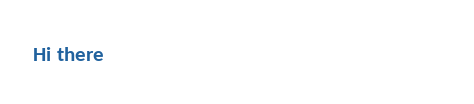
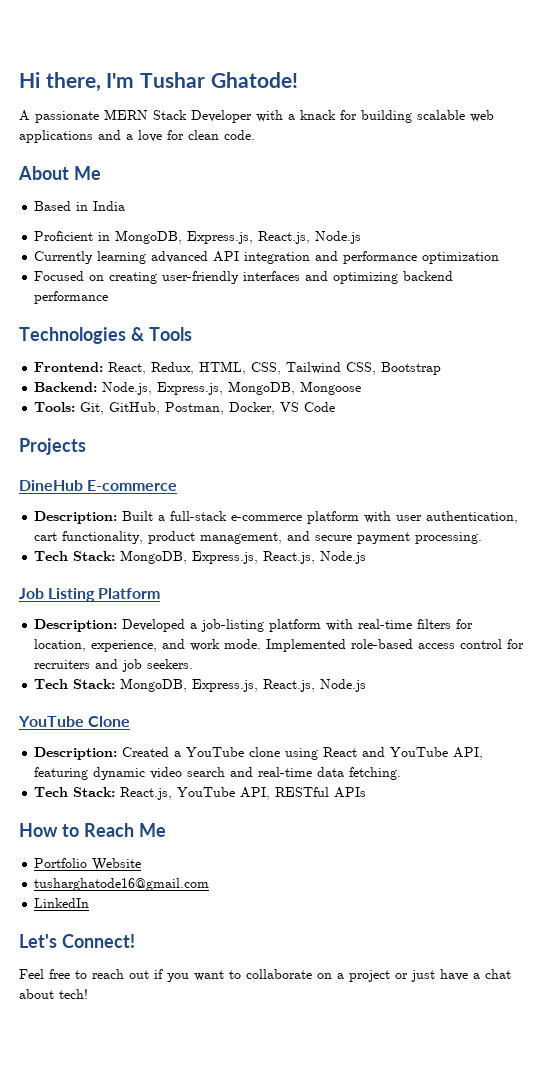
[56,47,104,61] there -> [45,72,298,92] [19,109,494,123] [19,130,255,143] [18,166,101,180] [34,201,126,211] [34,230,362,244] [34,251,500,264] [34,271,454,284] [34,291,109,304] [19,327,192,344] [34,361,442,375] [34,381,362,395] [34,402,336,415] [19,438,86,455] [19,480,178,491] [34,511,519,524] [34,531,483,544] [34,550,367,564] [19,588,161,602] [34,619,474,632] [34,639,525,652] [34,659,194,672] [34,678,367,692] [18,716,131,727] [34,747,484,760] [34,767,402,780] [34,787,367,800] [19,823,166,837] [34,858,142,871] [34,878,210,891] [34,898,90,908] [19,934,135,948] [19,969,511,982] [19,989,88,999] there, I'm Tushar Ghatode! // A passionate MERN Stack Developer with a knack for building scalable web applications and a love for clean code. // About Me // Based in India // Proficient in MongoDB, Express.js, React.js, Node.js // Currently learning advanced API integration and performance optimization // Focused on creating user-friendly interfaces and optimizing backend performance // Technologies & Tools // Frontend: React, Redux, HTML, CSS, Tailwind CSS, Bootstrap // Backend: Node.js, Express.js, MongoDB, Mongoose // Tools: Git, GitHub, Postman, Docker, VS Code // Projects // DineHub E-commerce // Description: Built a full-stack e-commerce platform with user authentication, cart functionality, product management, and secure payment processing. // Tech Stack: MongoDB, Express.js, React.js, Node.js // Job Listing Platform // Description: Developed a job-listing platform with real-time filters for location, experience, and work mode. Implemented role-based access control for recruiters and job seekers. // Tech Stack: MongoDB, Express.js, React.js, Node.js // YouTube Clone // Description: Created a YouTube clone using React and YouTube API, featuring dynamic video search and real-time data fetching. // Tech Stack: React.js, YouTube API, RESTful APIs // How to Reach Me // Portfolio Website // tusharghatode16@gmail.com // LinkedIn // Let's Connect! // Feel free to reach out if you want to collaborate on a project or just have a chat about tech!

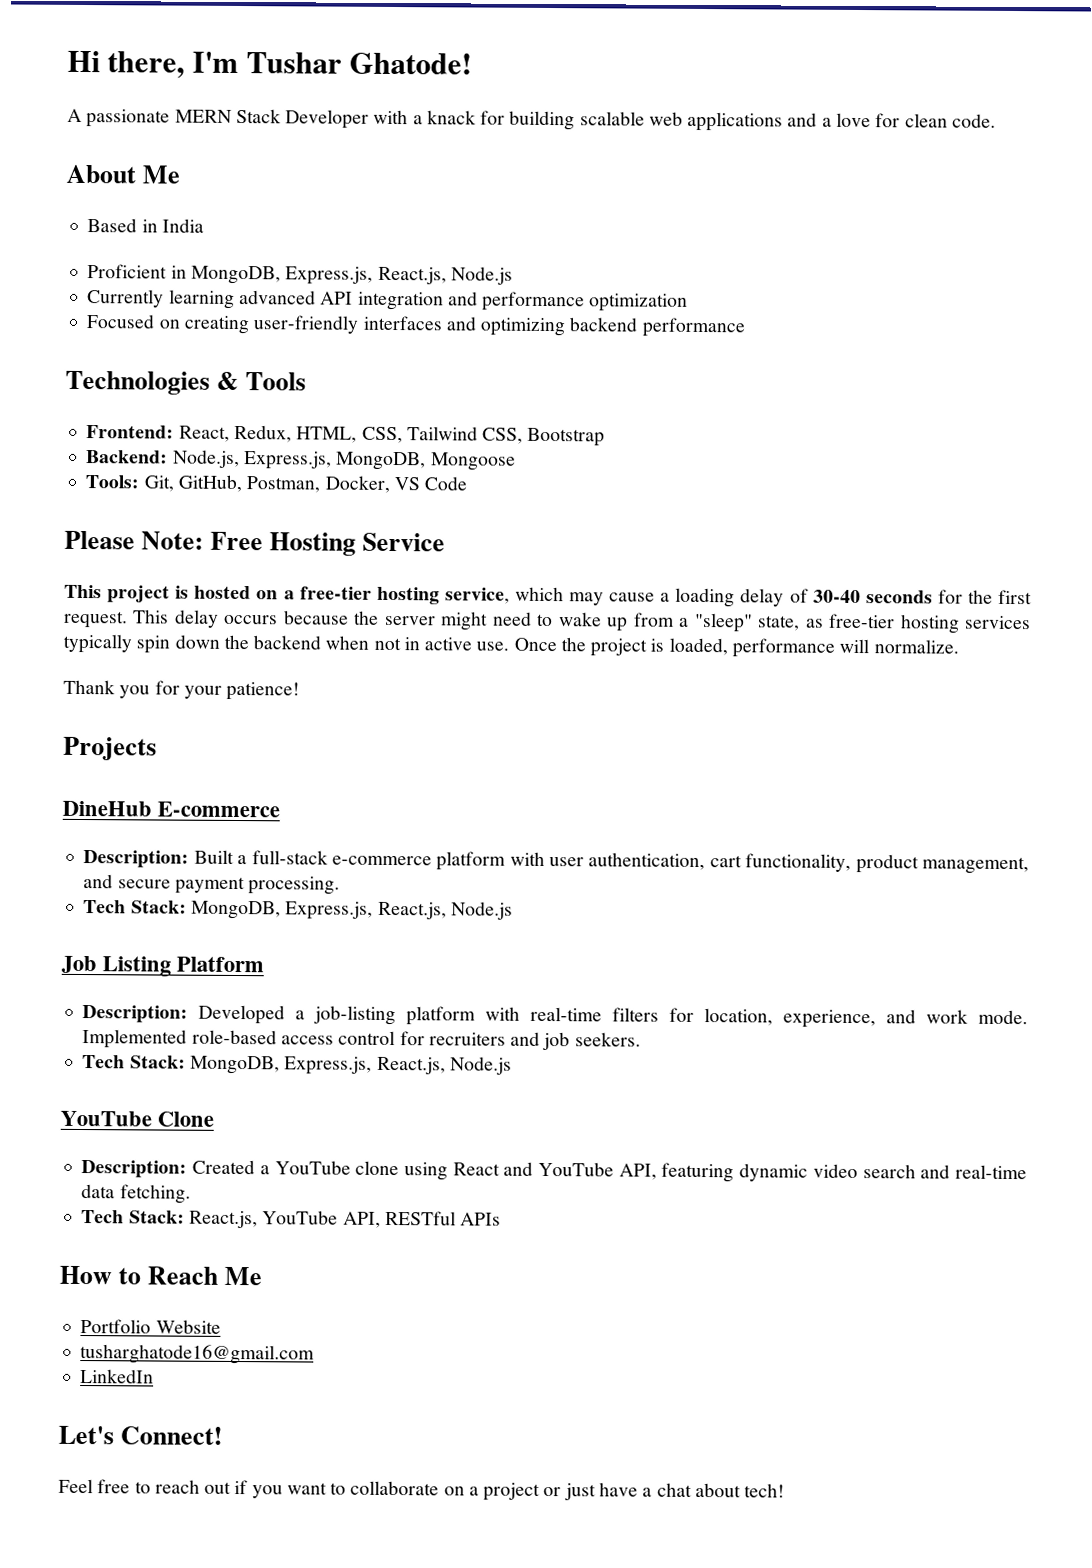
(336, 407) none -> [64,530,446,556] [64,584,1033,608] [63,609,1032,634] [63,633,959,658] [63,679,301,701] // Please Note: Free Hosting Service // This project is hosted on a free-tier hosting service, which may cause a loading delay of 30-40 seconds for the first request. This delay occurs because the server might need to wake up from a "sleep" state, as free-tier hosting services typically spin down the backend when not in active use. Once the project is loaded, performance will normalize. // Thank you for your patience!

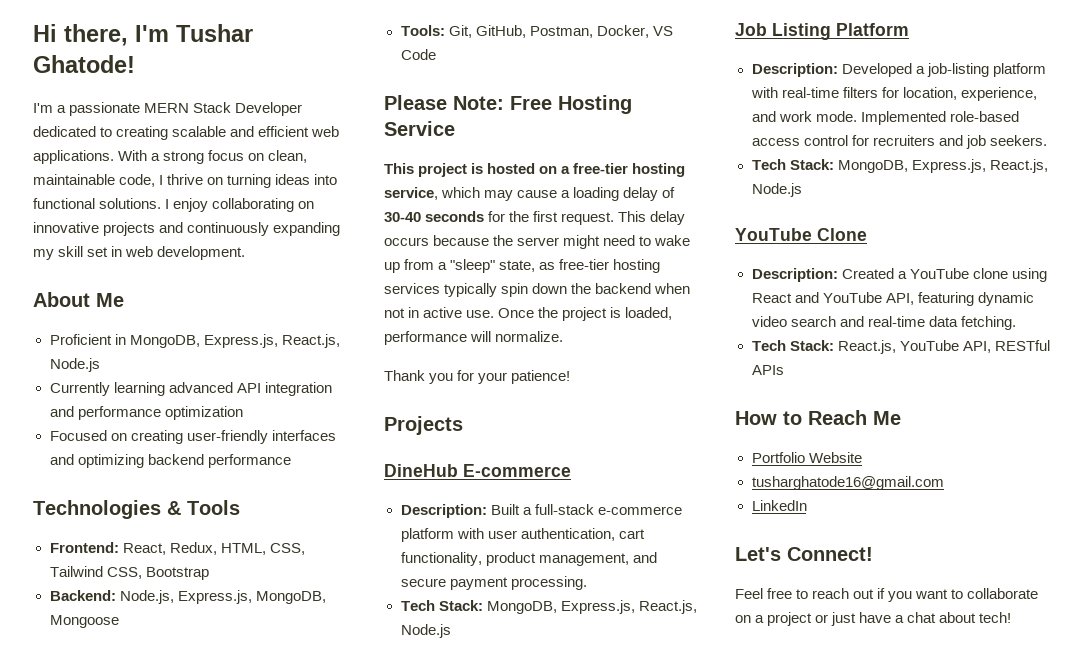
[67,108,82,122] A -> [33,103,67,113] I'm a
[373,109,996,132] with a knack for building scalable web applications and a love for clean code. -> [33,126,340,140] [33,150,308,164] [33,174,338,188] [33,198,315,212] [33,222,341,236] [33,246,246,260] dedicated to creating scalable and efficient web applications. With a strong focus on clean, maintainable code, I thrive on turning ideas into functional solutions. I enjoy collaborating on innovative projects and continuously expanding my skill set in web development.
[87,218,204,233] // Based in India -> (124, 300) none

